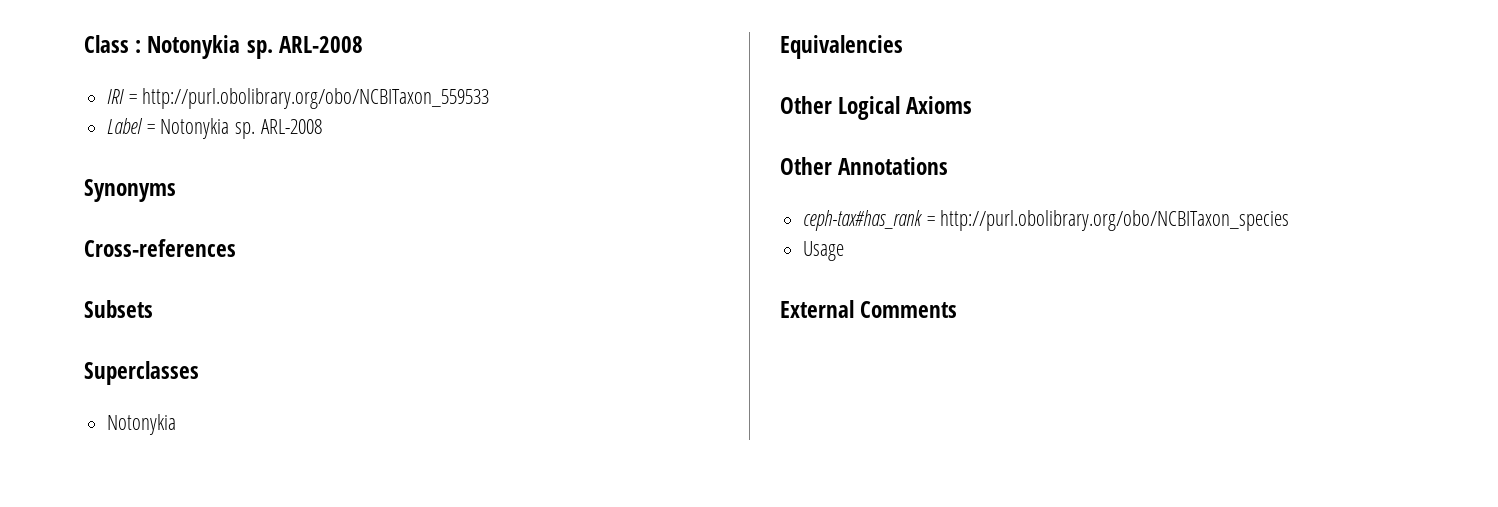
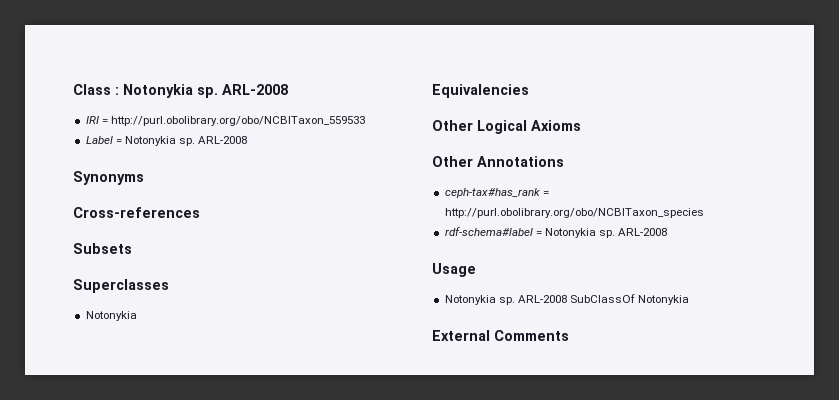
[803,241,845,261] Usage -> [444,227,668,238] [432,263,476,277] [444,294,690,305] rdf-schema#label = Notonykia sp. ARL-2008 // Usage // Notonykia sp. ARL-2008 SubClassOf Notonykia

